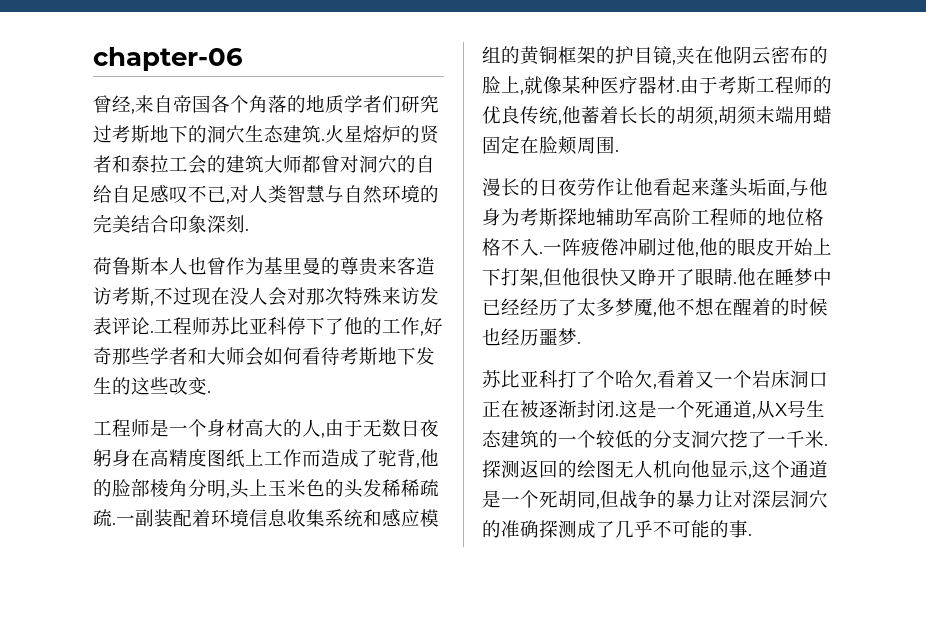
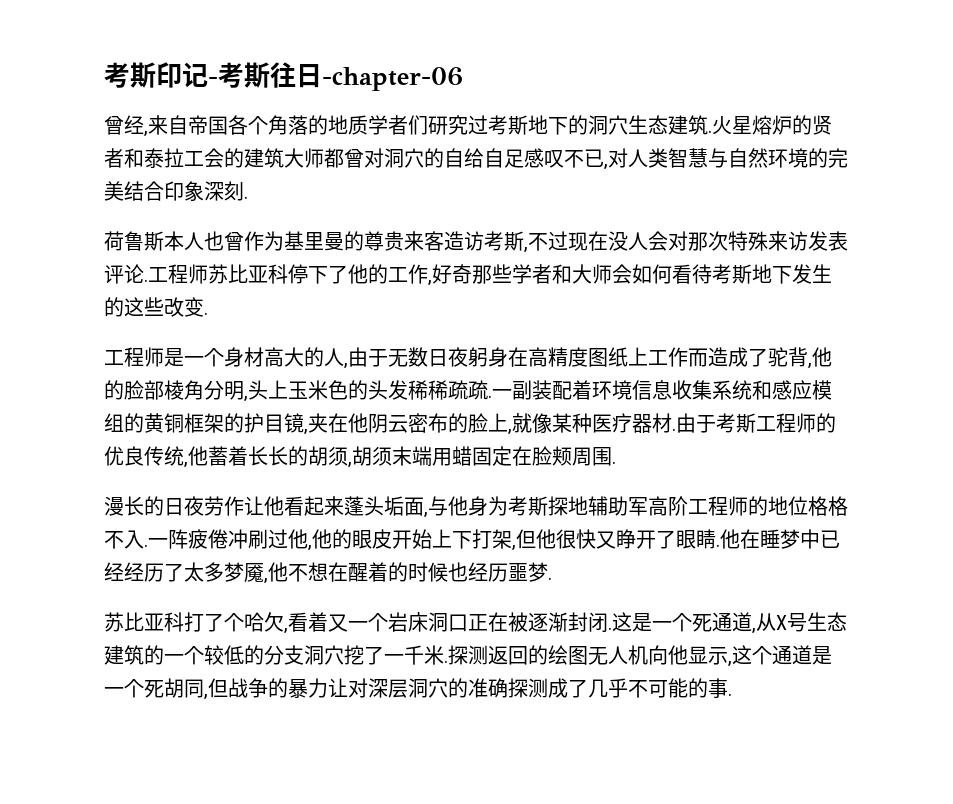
[93,47,243,71] chapter-06 -> [104,62,463,91] 考斯印记-考斯往日-chapter-06

